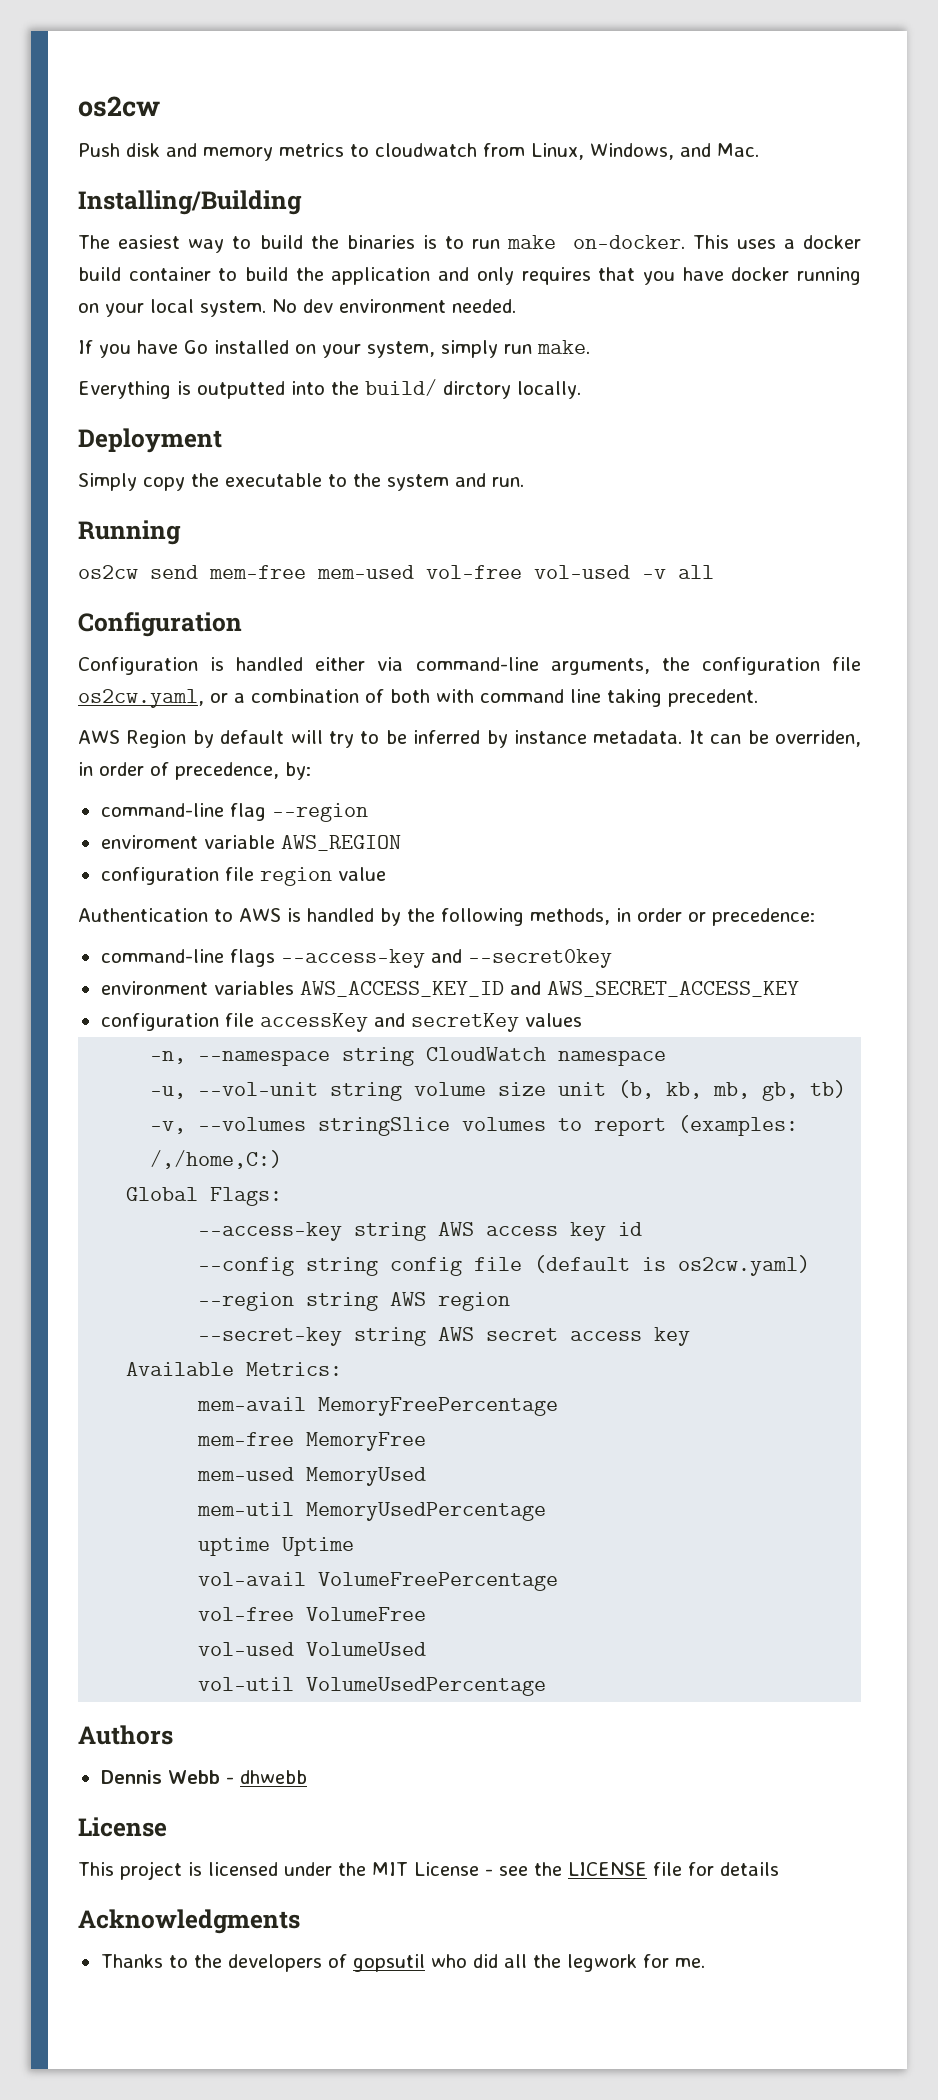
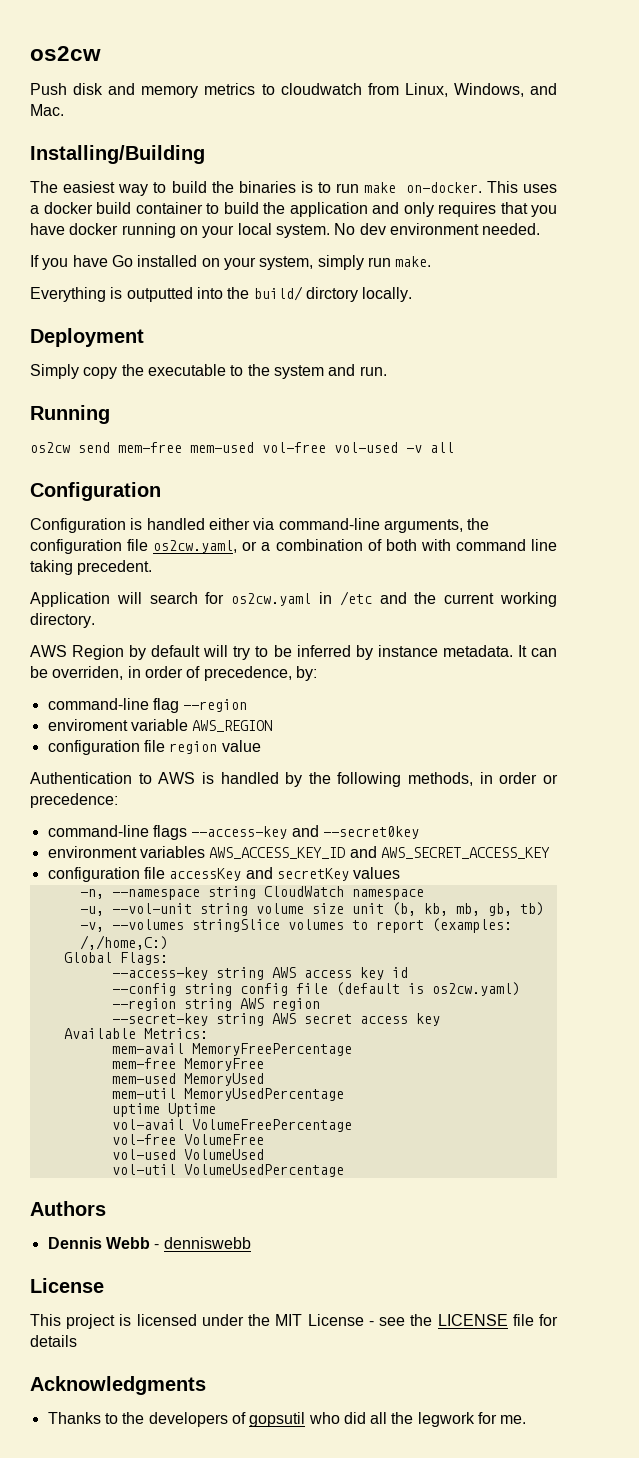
(758, 698) none -> [30,591,558,607] [30,613,95,628] // Application will search for os2cw.yaml in /etc and the current working directory.
[239,1770,307,1784] dhwebb -> [163,1237,251,1249] denniswebb

